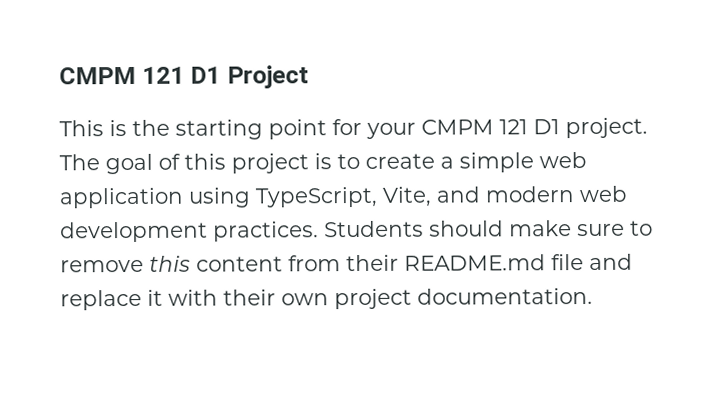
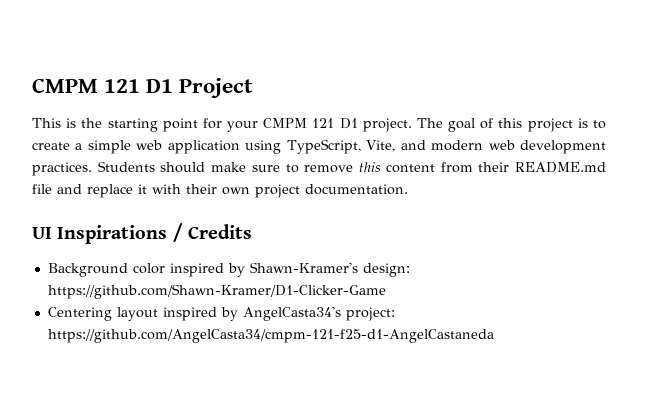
(593, 296) none -> [32,223,253,244] [47,262,410,277] [47,284,386,299] [47,306,395,321] [47,329,494,343] // UI Inspirations / Credits // Background color inspired by Shawn-Kramer's design: https://github.com/Shawn-Kramer/D1-Clicker-Game // Centering layout inspired by AngelCasta34's project: https://github.com/AngelCasta34/cmpm-121-f25-d1-AngelCastaneda

